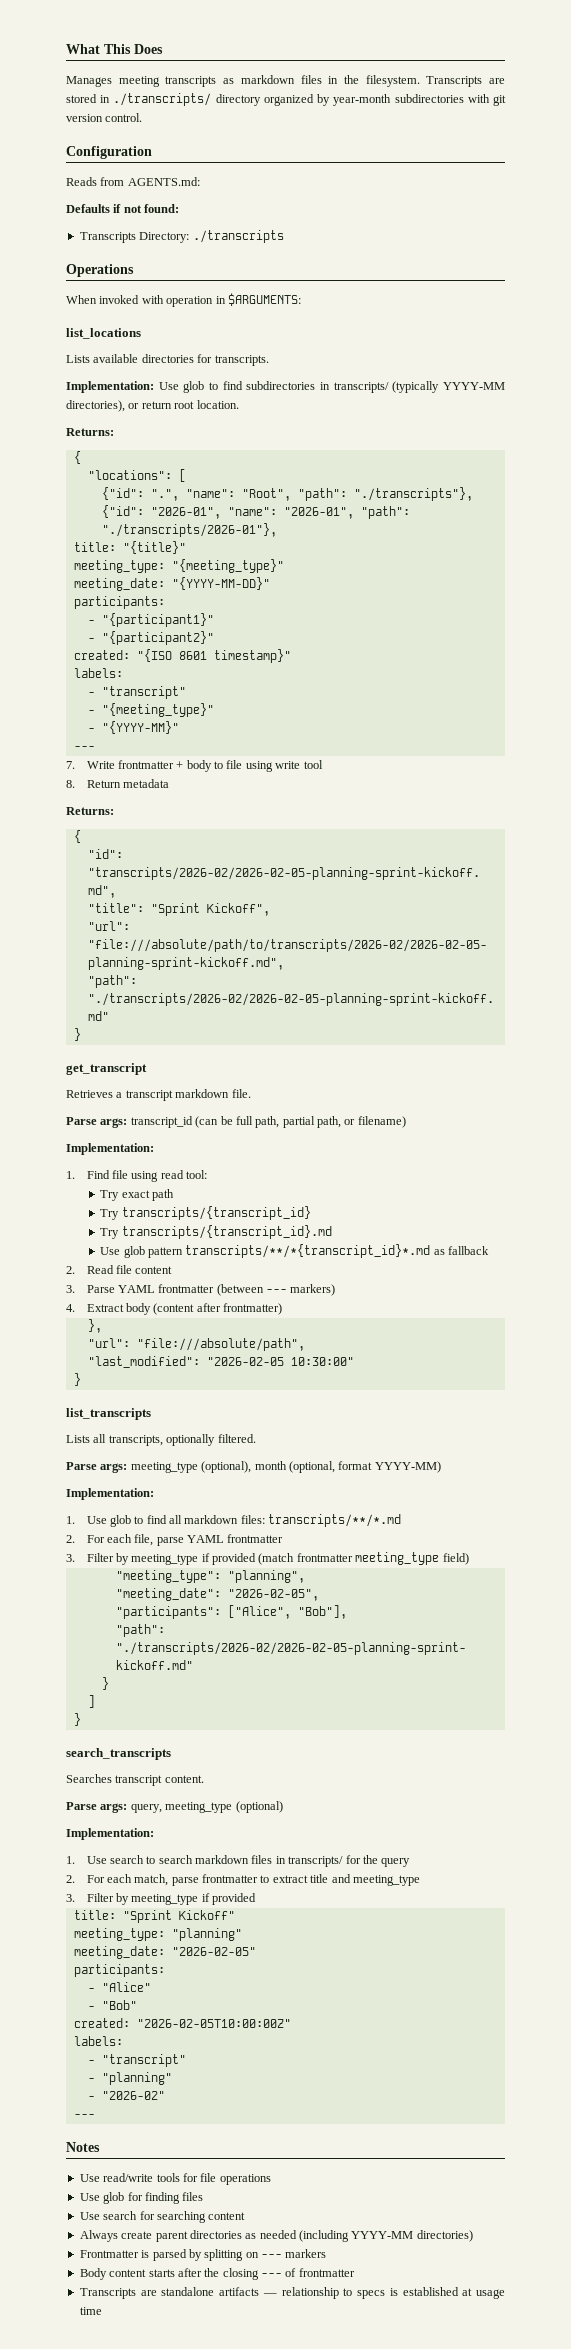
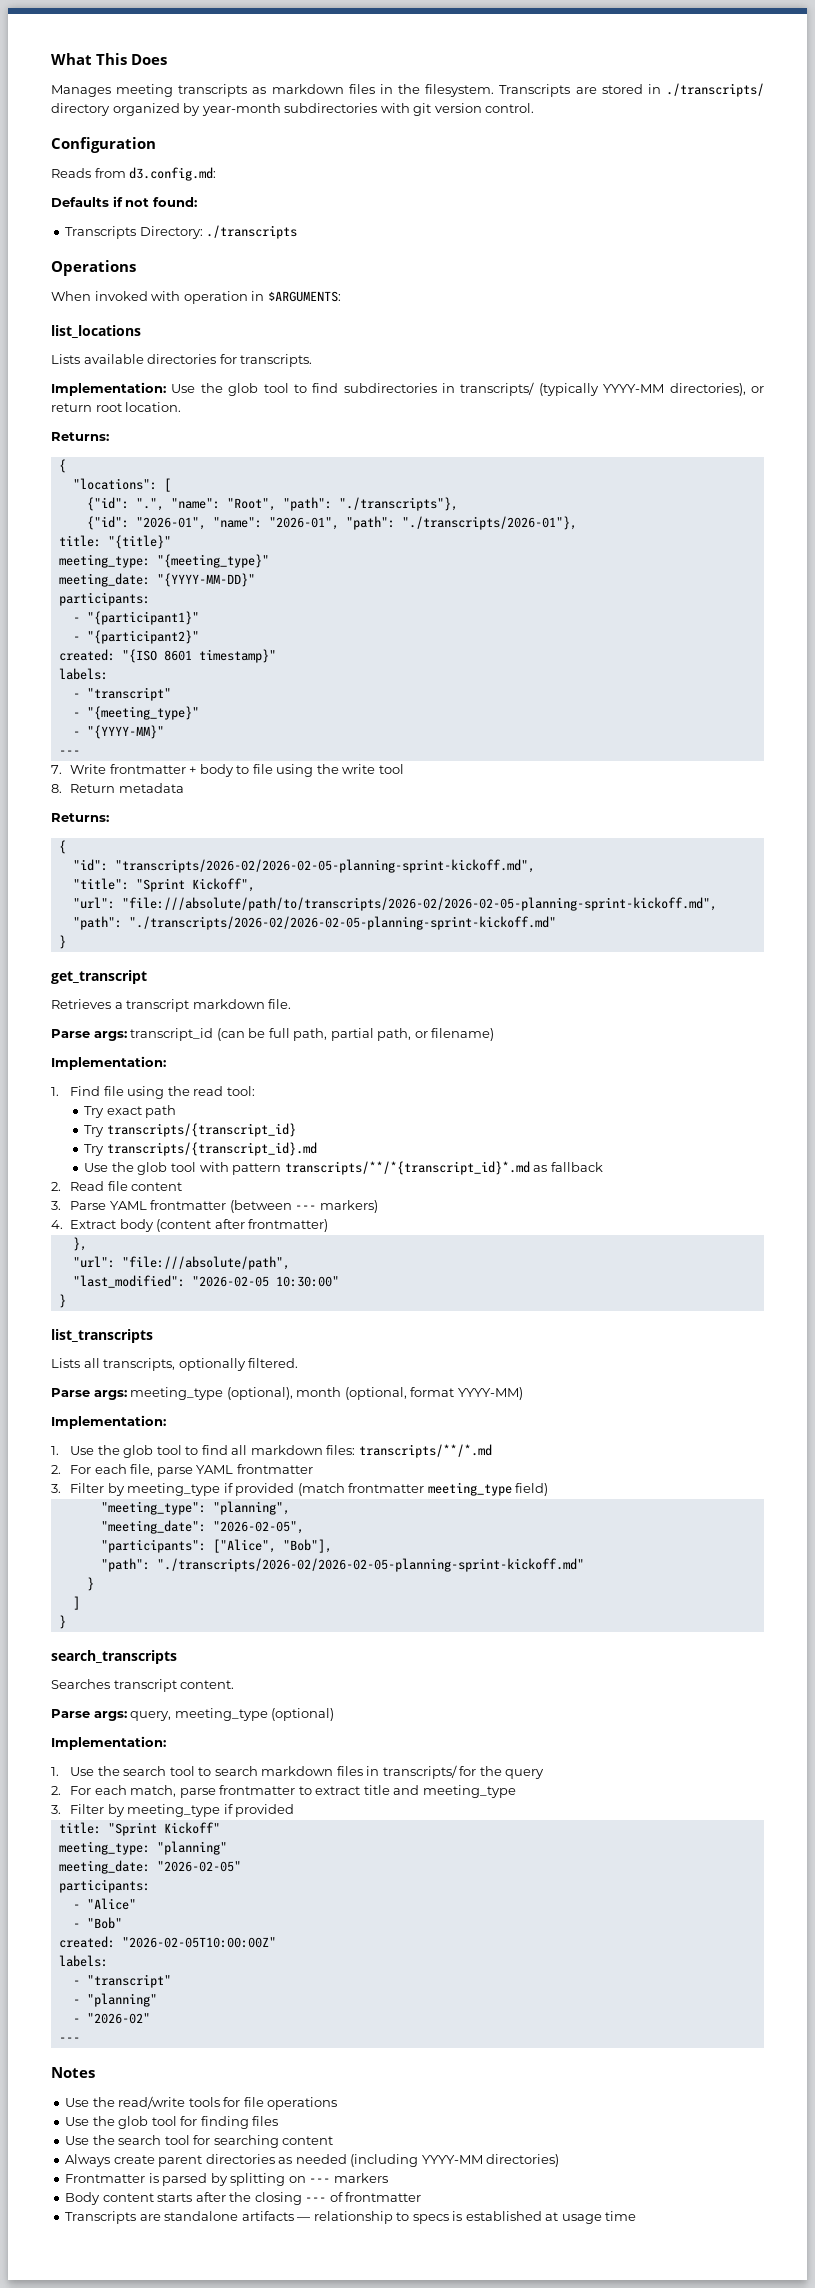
[127,177,200,186] AGENTS.md: -> [129,167,217,181] d3.config.md:
[183,381,205,393] glob -> [200,383,289,396] the glob tool
(273, 766) none -> [316,764,339,774] the
(159, 1176) none -> [167,1086,190,1096] the
[123,1246,145,1258] glob -> [111,1162,229,1175] the glob tool with
[109,1515,131,1527] glob -> [97,1445,182,1458] the glob tool
[109,1855,144,1864] search -> [97,1766,195,1776] the search tool
(100, 2178) none -> [92,2097,115,2107] the
[103,2192,125,2204] glob -> [92,2116,177,2129] the glob tool
[103,2211,138,2220] search -> [92,2135,190,2145] the search tool

